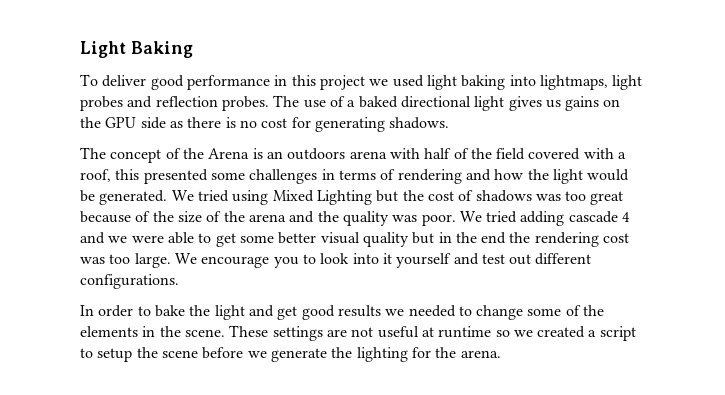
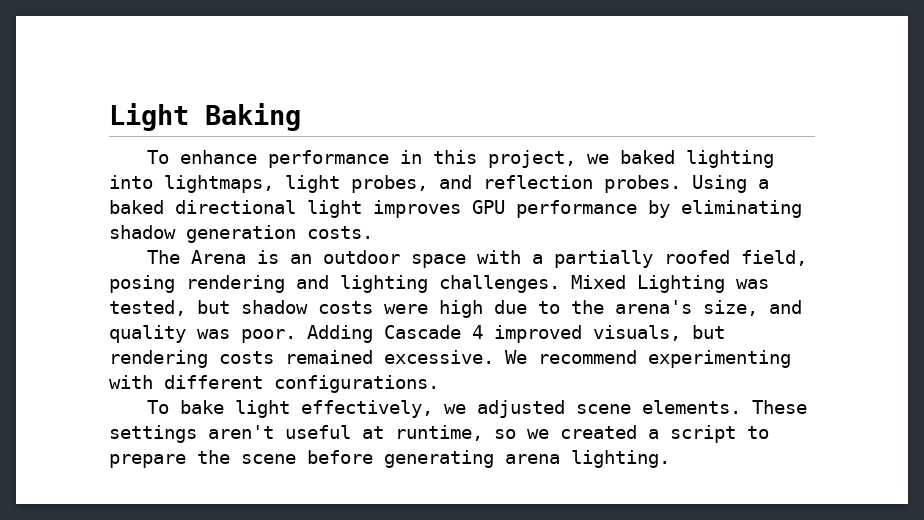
[102,75,184,90] deliver good -> [179,150,257,164] enhance
[319,75,506,90] project we used light baking -> [487,150,774,168] project, we baked lighting
[80,96,123,111] probes -> [351,175,428,193] probes,
[273,95,345,108] The use of -> [692,175,747,193] Using
[508,96,621,111] [80,117,450,132] [80,147,627,163] [80,169,630,184] [80,190,624,205] [80,211,631,226] [80,232,630,247] [80,253,592,268] [80,274,179,289] [80,305,605,320] [80,325,374,341] gives us gains on the GPU side as there is no cost for generating shadows. // The concept of the Arena is an outdoors arena with half of the field covered with a roof, this presented some challenges in terms of rendering and how the light would be generated. We tried using Mixed Lighting but the cost of shadows was too great because of the size of the arena and the quality was poor. We tried adding cascade 4 and we were able to get some better visual quality but in the end the rendering cost was too large. We encourage you to look into it yourself and test out different configurations. // In order to bake the light and get good results we needed to change some of the elements in the scene. These settings are not -> [373,200,802,218] [109,225,373,243] [146,250,807,268] [109,275,769,293] [109,300,802,318] [109,325,725,343] [109,350,791,368] [109,375,439,393] [146,400,807,418] [109,425,274,443] improves GPU performance by eliminating shadow generation costs. // The Arena is an outdoor space with a partially roofed field, posing rendering and lighting challenges. Mixed Lighting was tested, but shadow costs were high due to the arena's size, and quality was poor. Adding Cascade 4 improved visuals, but rendering costs remained excessive. We recommend experimenting with different configurations. // To bake light effectively, we adjusted scene elements. These settings aren't
[438,326,492,338] runtime -> [395,425,483,441] runtime,
[97,348,133,362] setup -> [109,454,186,468] prepare
[247,347,501,362] we generate the lighting for the arena. -> [384,450,670,468] generating arena lighting.

